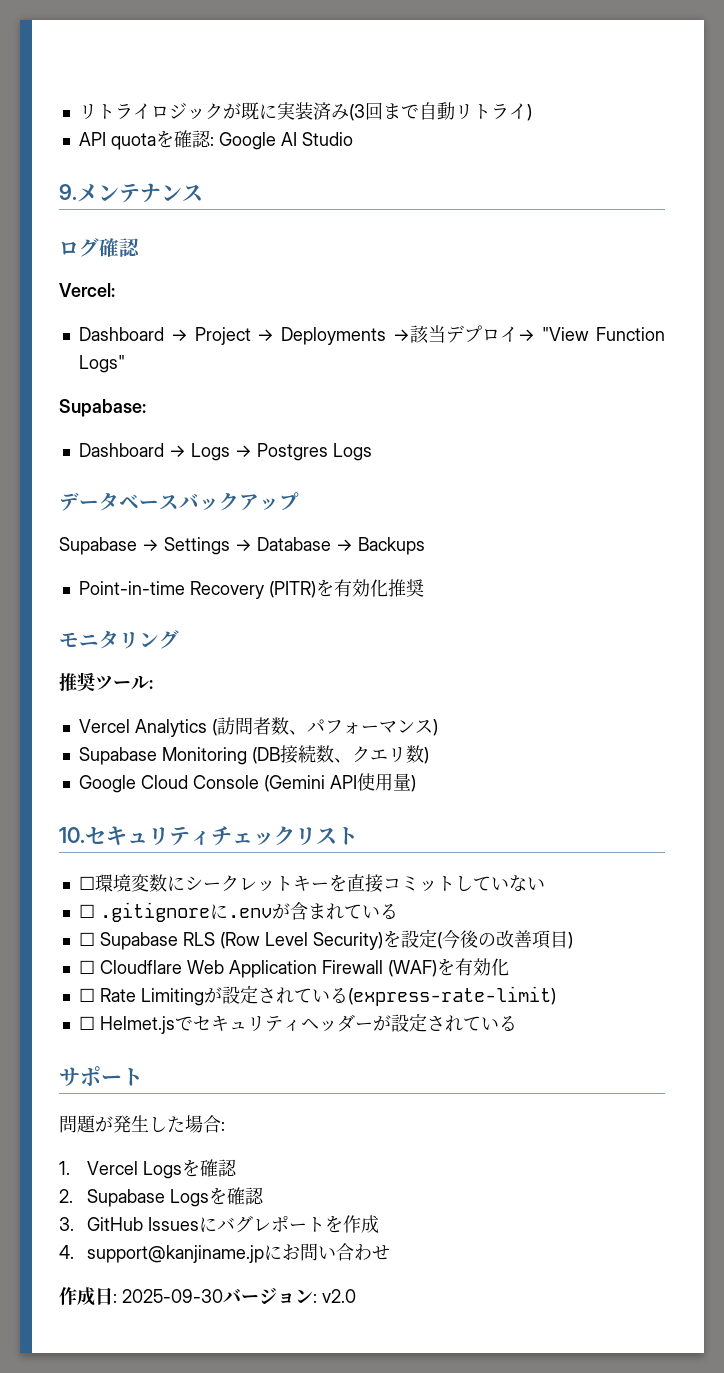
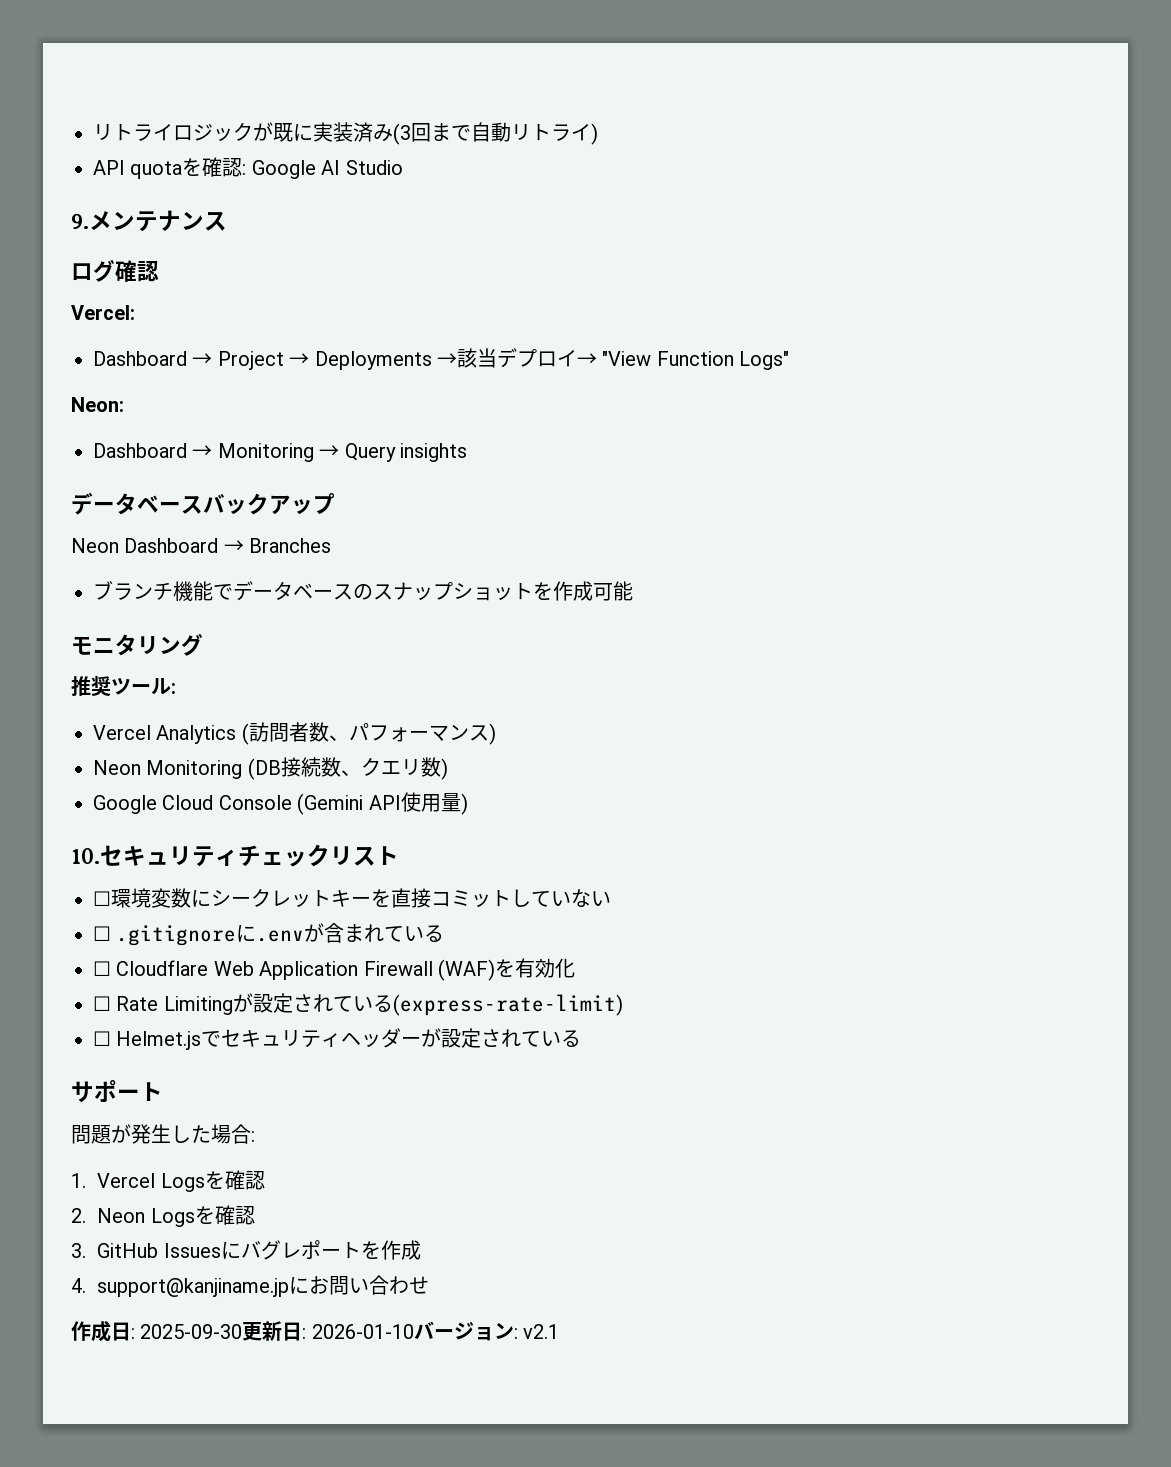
[59,399,146,417] [78,443,372,461] Supabase: // Dashboard → Logs → Postgres Logs -> [71,397,124,412] [93,443,467,462] Neon: // Dashboard → Monitoring → Query insights
[59,537,425,555] [78,579,424,599] Supabase → Settings → Database → Backups // Point-in-time Recovery (PITR)を有効化推奨 -> [71,538,332,553] [93,580,633,601] Neon Dashboard → Branches // ブランチ機能でデータベースのスナップショットを作成可能
[78,747,157,765] Supabase -> [93,760,141,775] Neon
[78,929,573,950] // ☐ Supabase RLS (Row Level Security)を設定(今後の改善項目) -> (445, 933) none
[86,1189,165,1207] Supabase -> [97,1208,146,1223] Neon
(223, 1296) none -> [242,1321,414,1341] 更新日: 2026-01-10
[322,1289,356,1303] v2.0 -> [523,1324,560,1339] v2.1

